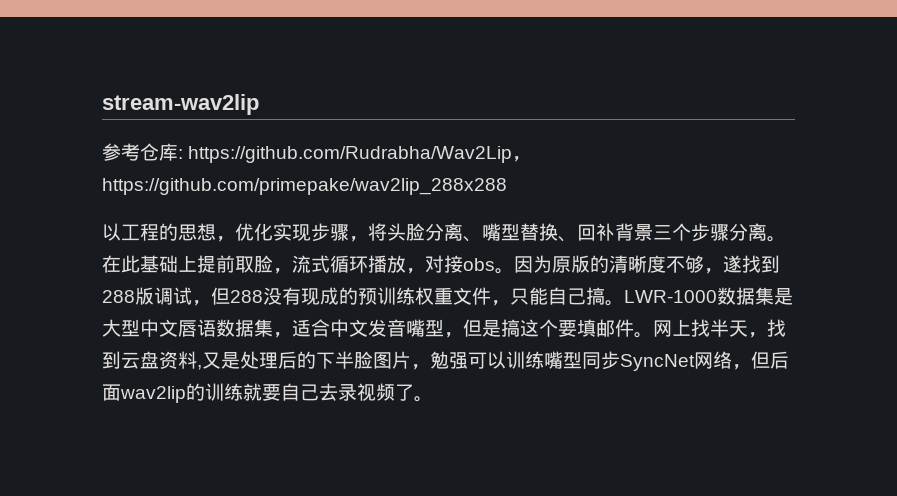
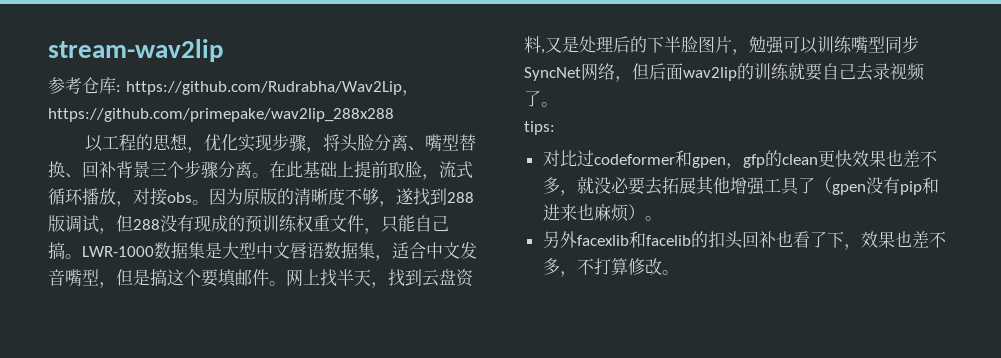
(433, 399) none -> [524,121,555,135] [542,150,937,169] [542,176,939,196] [542,204,662,222] [542,231,946,250] [542,258,679,277] // tips: // 对比过codeformer和gpen，gfp的clean更快效果也差不多，就没必要去拓展其他增强工具了（gpen没有pip和进来也麻烦）。 // 另外facexlib和facelib的扣头回补也看了下，效果也差不多，不打算修改。

